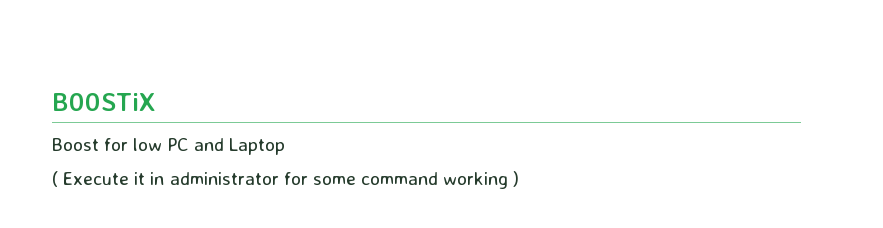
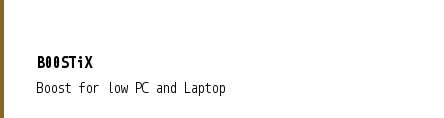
[52,171,520,189] // ( Execute it in administrator for some command working ) -> (225, 89) none

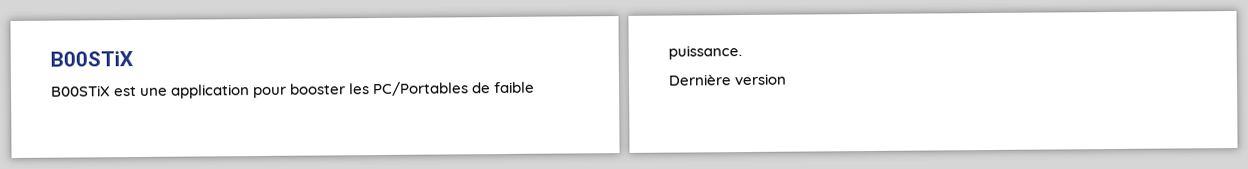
[36,82,225,96] Boost for low PC and Laptop -> [50,81,536,99] [668,45,742,60] [668,73,788,86] B00STiX est une application pour booster les PC/Portables de faible puissance. // Dernière version

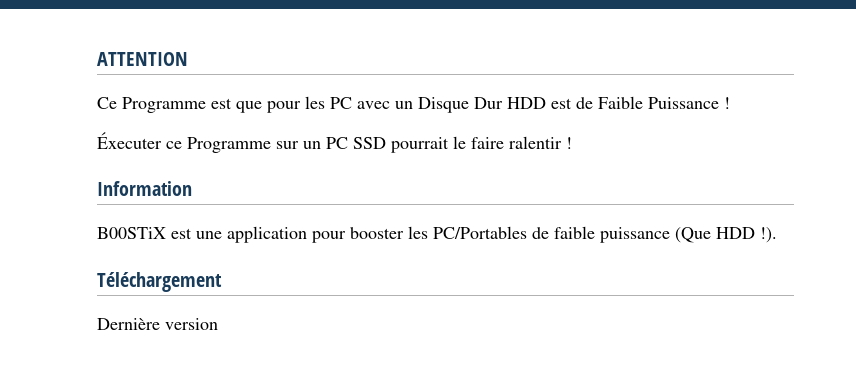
[50,51,134,67] B00STiX -> [97,52,188,66] [97,96,730,113] [97,132,572,153] [97,181,192,196] ATTENTION // Ce Programme est que pour les PC avec un Disque Dur HDD est de Faible Puissance ! // Éxecuter ce Programme sur un PC SSD pourrait le faire ralentir ! // Information
[668,45,742,60] puissance. -> [600,227,777,243] [97,272,222,292] puissance (Que HDD !). // Téléchargement

